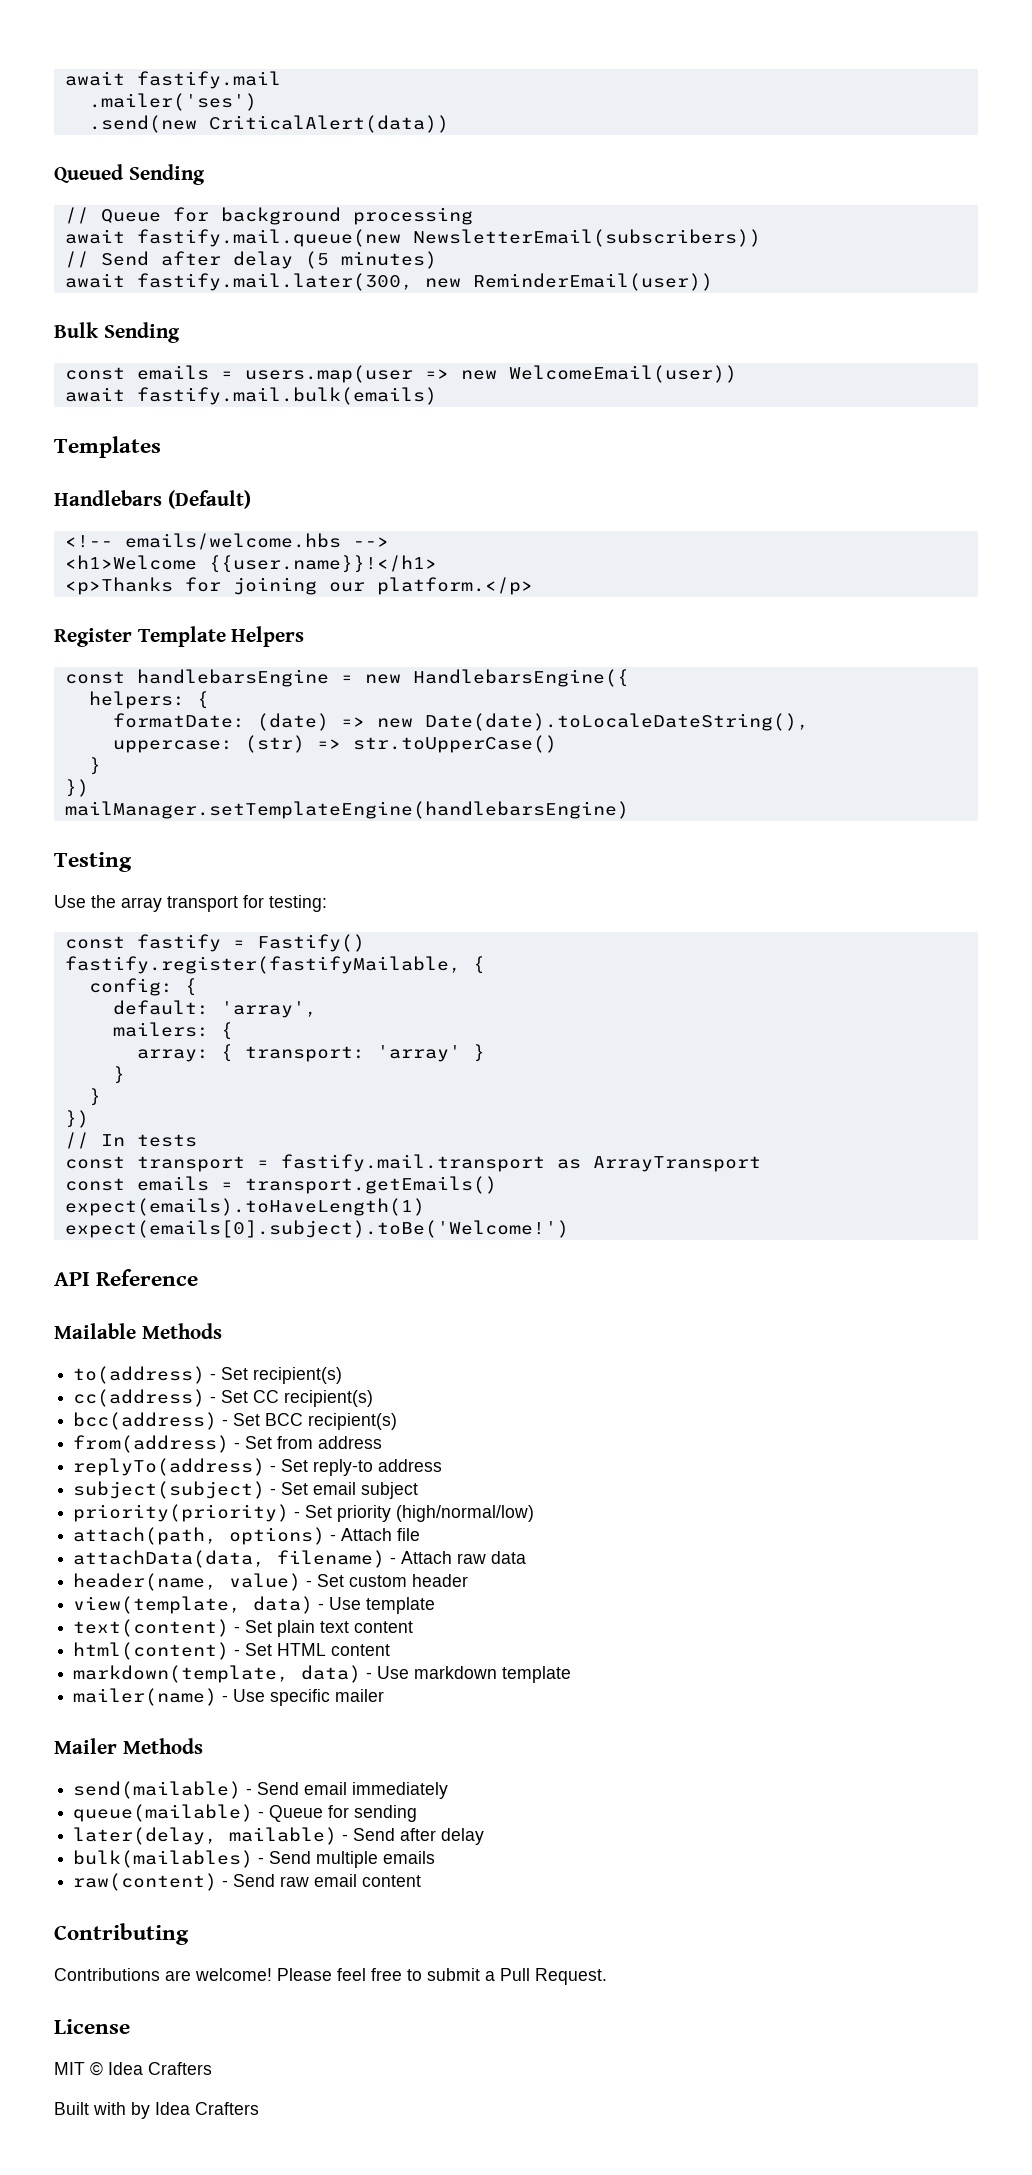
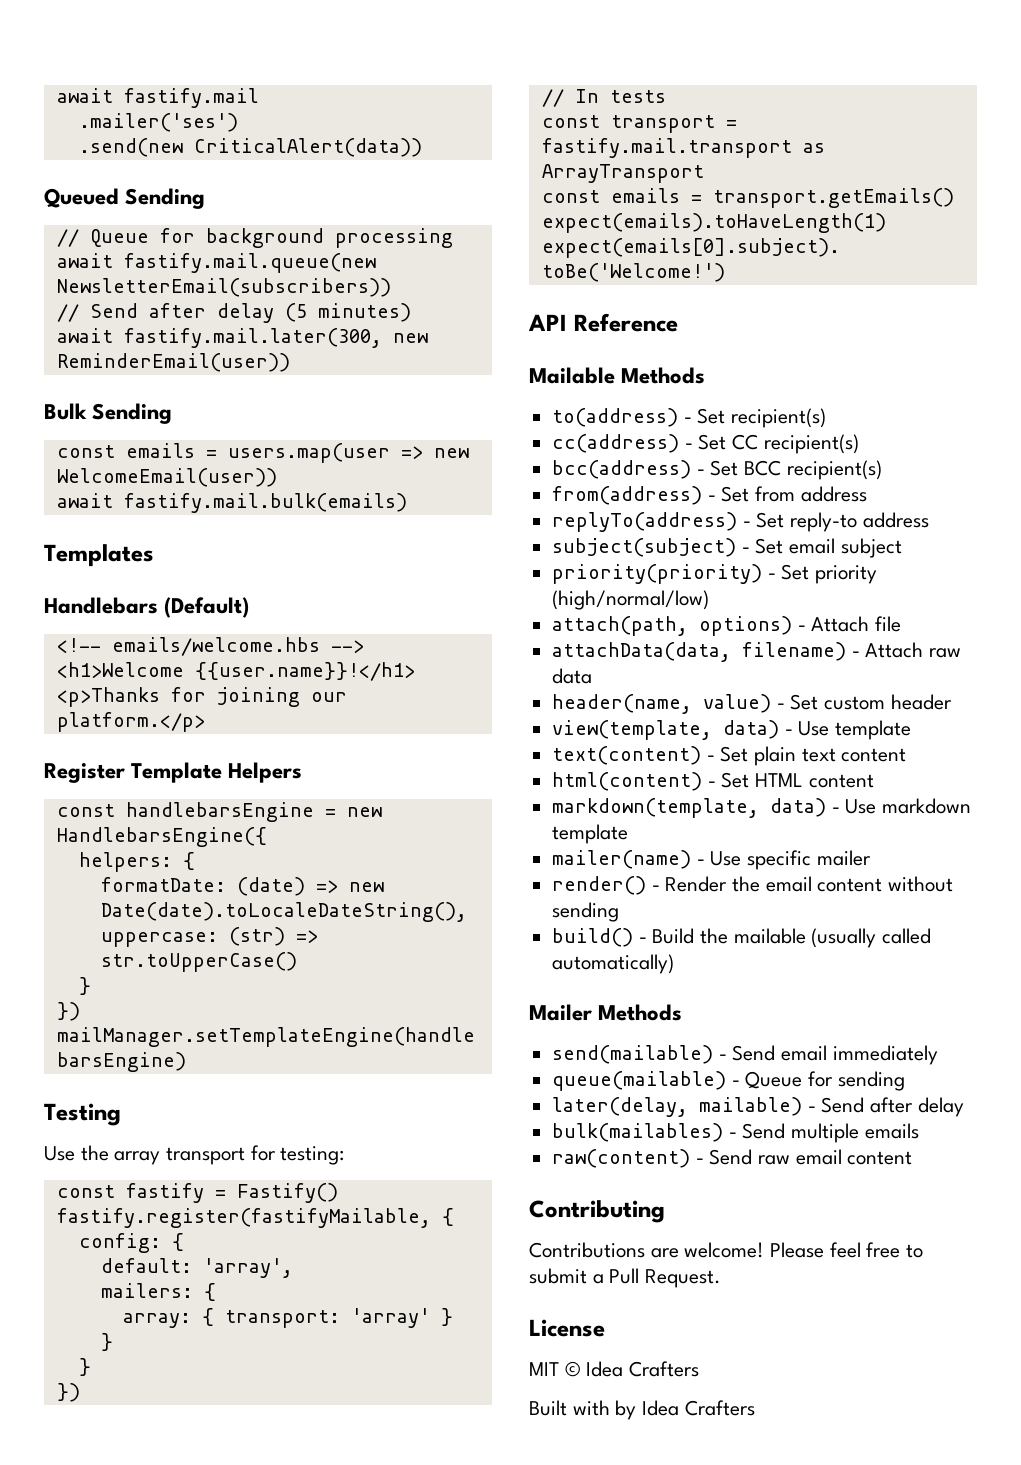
(385, 1695) none -> [552,876,954,895] [552,902,620,922] [552,928,932,948] [552,954,675,974] // render() - Render the email content without sending // build() - Build the mailable (usually called automatically)

